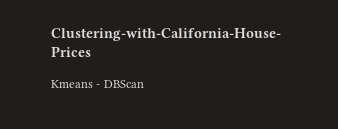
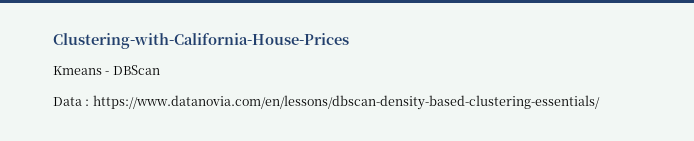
(144, 84) none -> [53,95,600,110] // Data : https://www.datanovia.com/en/lessons/dbscan-density-based-clustering-essentials/

